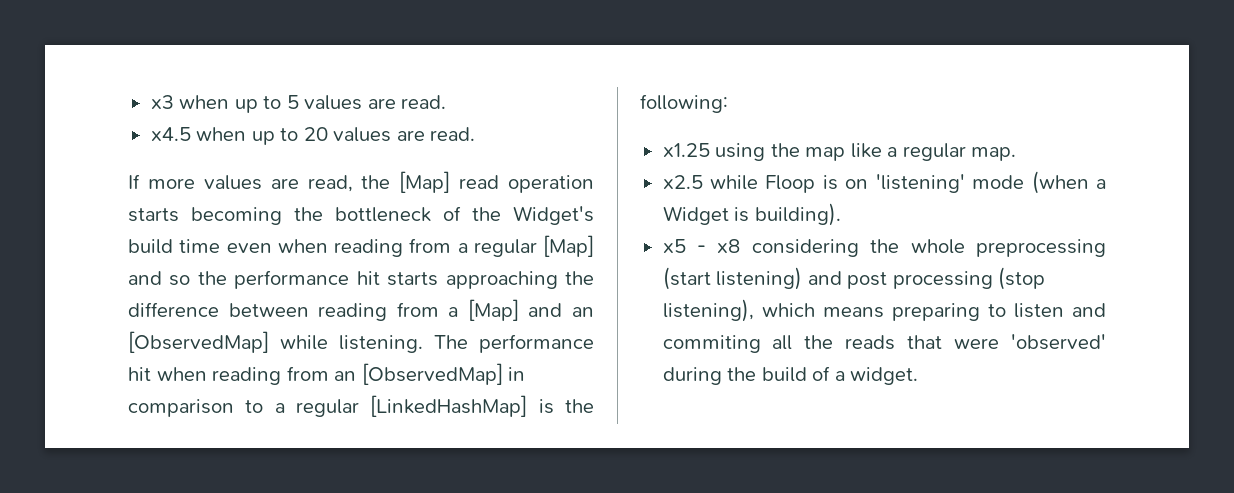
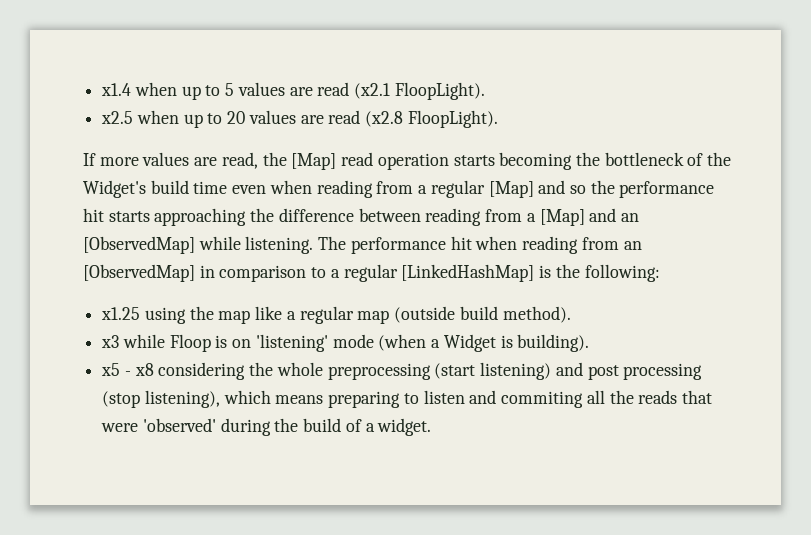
[150,95,174,109] x3 -> [101,83,132,96] x1.4
[401,95,447,109] [150,127,191,141] read. // x4.5 -> [317,82,485,100] [101,111,134,124] read (x2.1 FloopLight). // x2.5
[430,127,476,141] read. -> [328,110,498,128] read (x2.8 FloopLight).
[971,147,1017,161] [662,175,703,189] map. // x2.5 -> [357,306,571,324] [101,335,120,348] map (outside build method). // x3

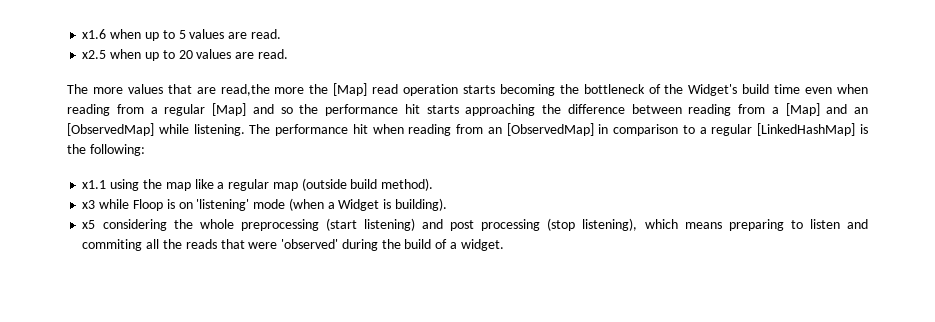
[101,83,132,96] x1.4 -> [82,29,107,39] x1.6
[317,82,485,100] read (x2.1 FloopLight). -> [250,29,281,39] read.
[328,110,498,128] [83,152,258,169] read (x2.8 FloopLight). // If more values are read, -> [257,49,288,59] [67,84,305,96] read. // The more values that are read,the more
[101,307,141,320] x1.25 -> [82,180,107,189] x1.1
[124,363,154,376] - x8 -> (96, 224) none

